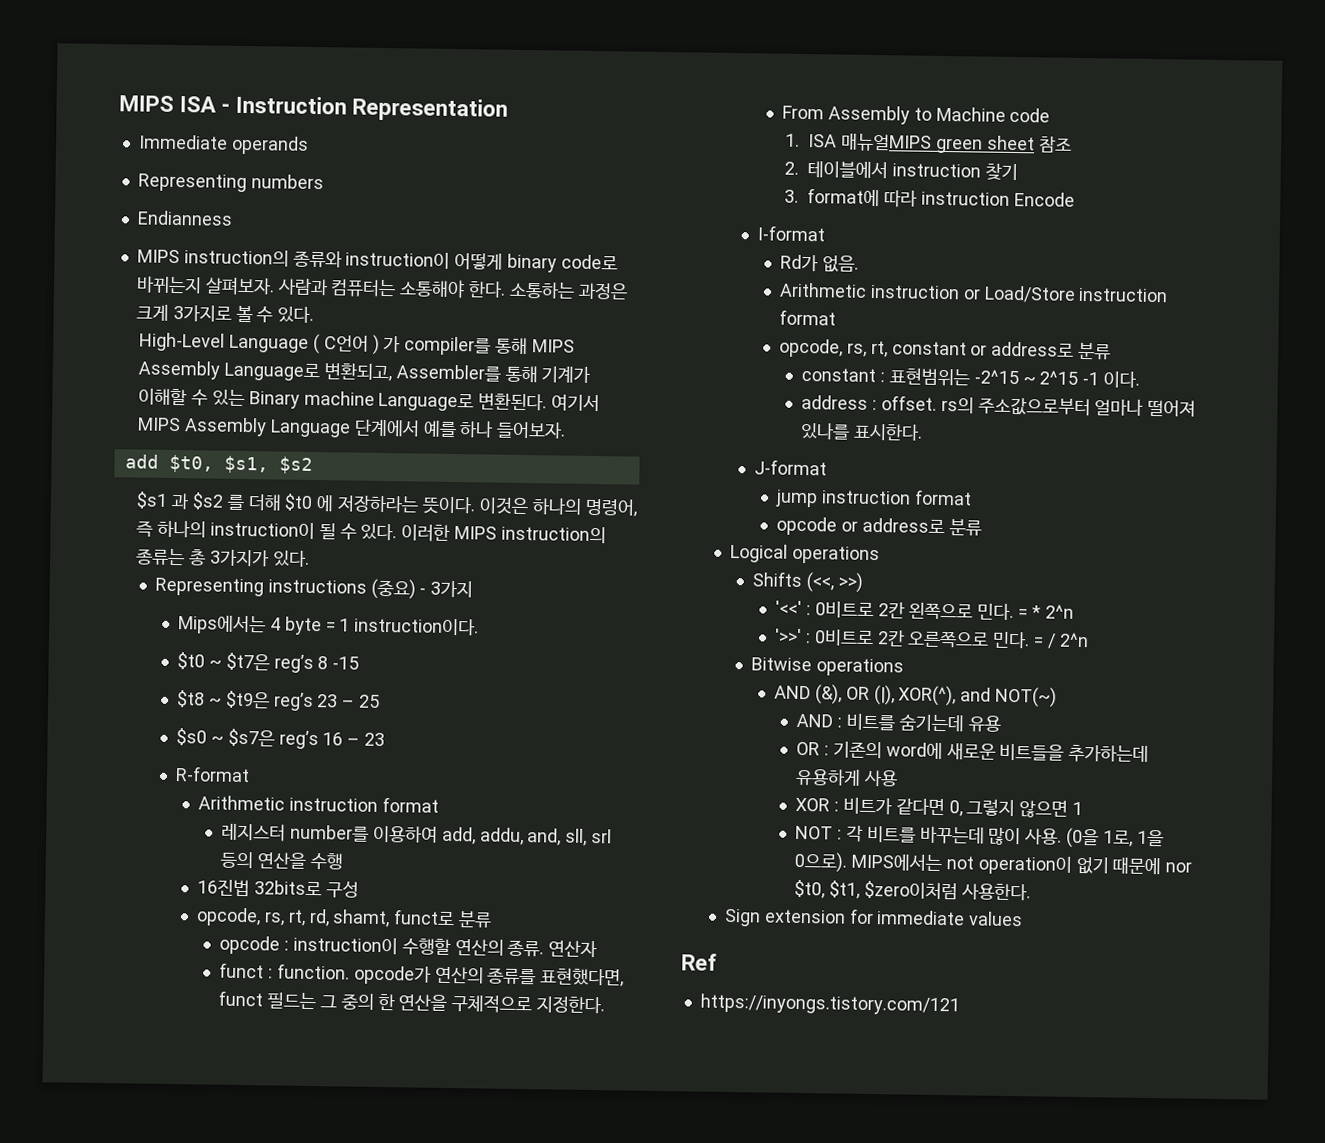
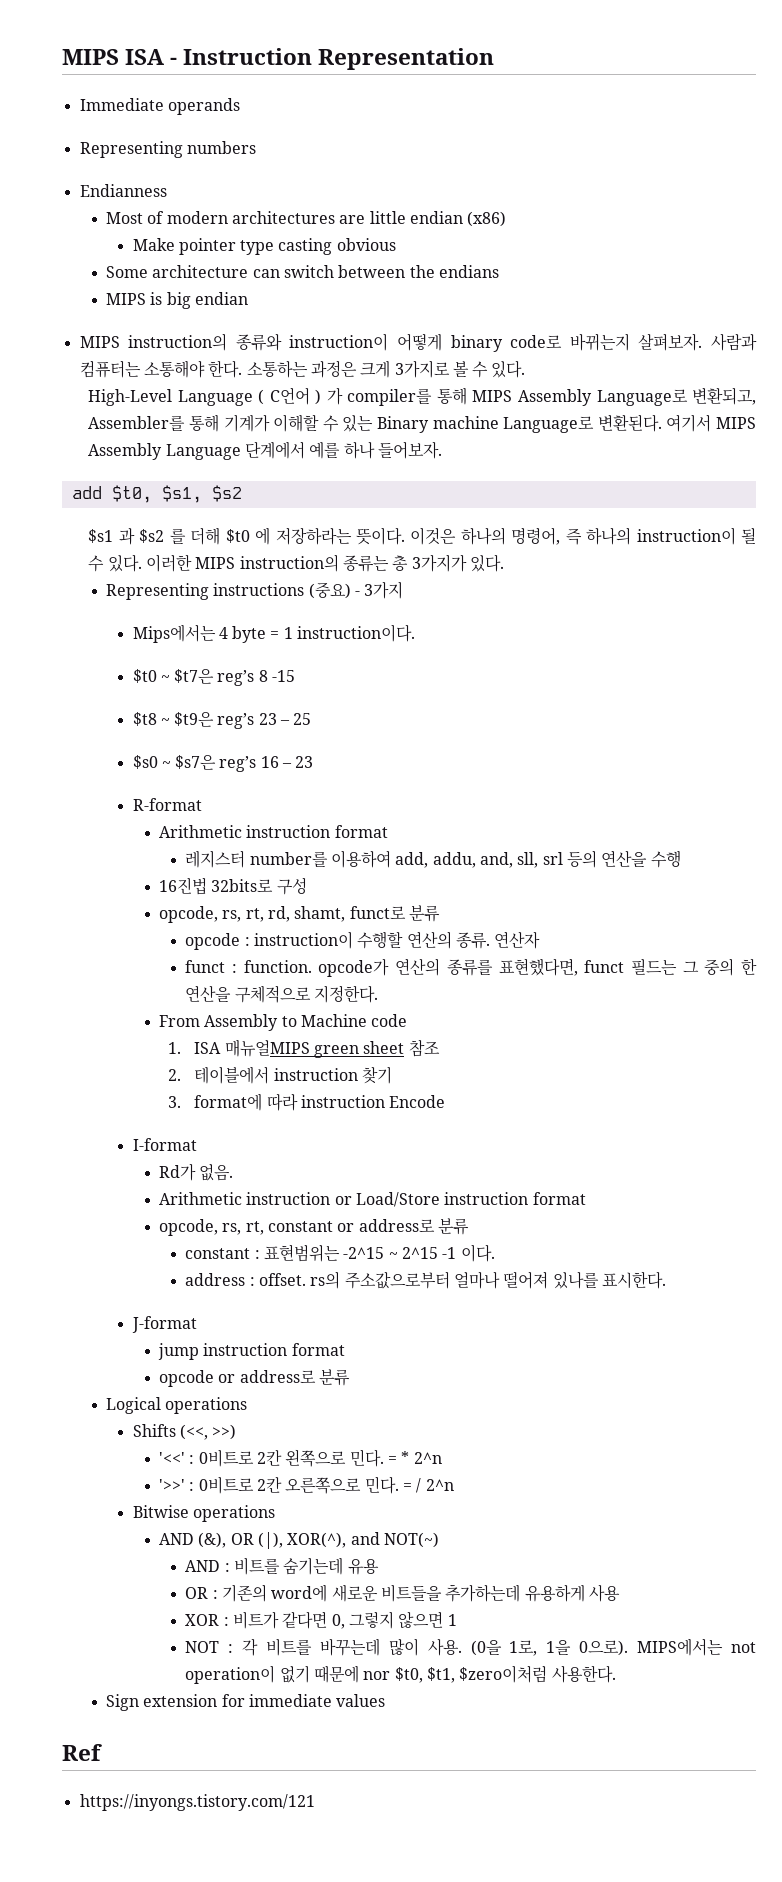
(233, 218) none -> [106,211,507,227] [132,238,396,255] [106,265,499,278] [106,292,249,309] // Most of modern architectures are little endian (x86) // Make pointer type casting obvious // Some architecture can switch between the endians // MIPS is big endian

